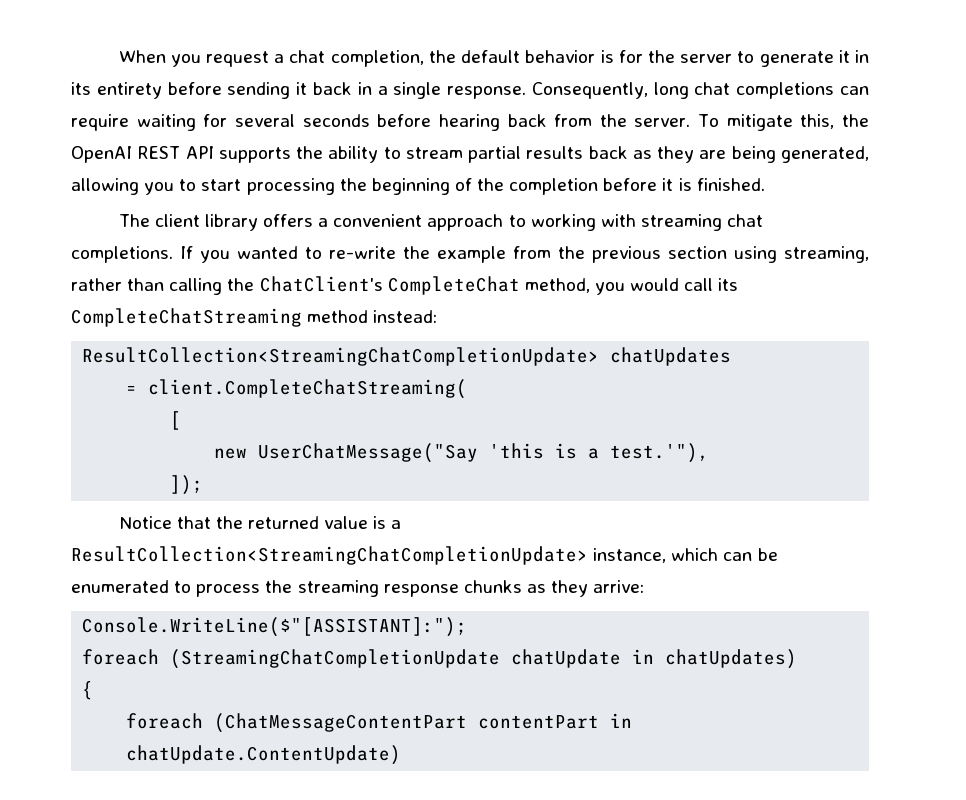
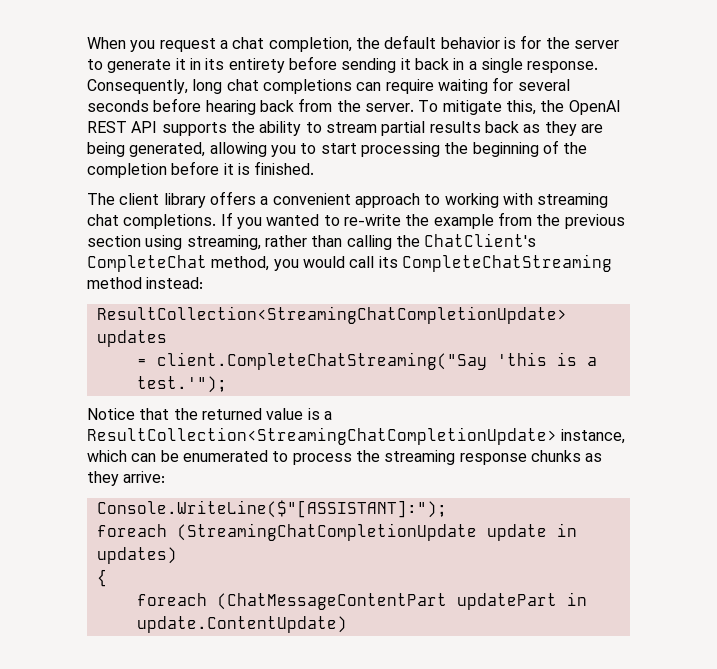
[610,347,732,366] chatUpdates -> [96,330,167,347] updates
[148,379,468,399] [170,411,182,430] [214,443,479,463] client.CompleteChatStreaming( // [ // new UserChatMessage("Say -> [156,352,487,370] client.CompleteChatStreaming("Say
[610,443,710,463] [170,475,204,495] test.'"), // ]); -> [136,376,227,393] test.'");
[511,649,798,669] chatUpdate in chatUpdates) -> [486,523,577,541] [96,547,177,564] update in updates)
[478,713,633,729] [126,745,402,765] contentPart in chatUpdate.ContentUpdate) -> [456,592,587,610] [136,616,347,633] updatePart in update.ContentUpdate)

